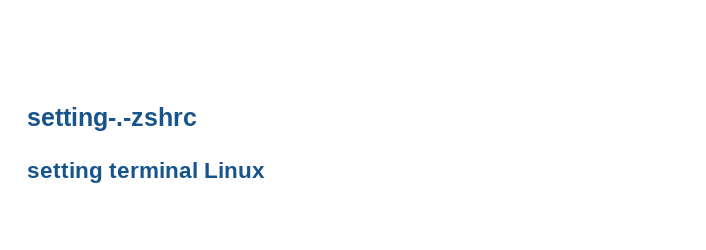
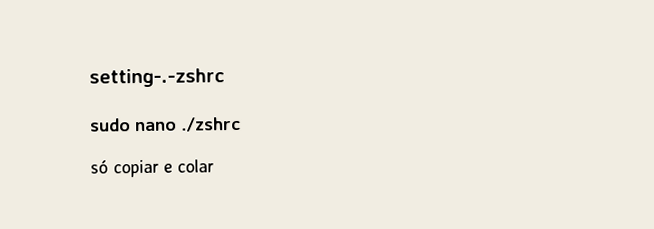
[27,162,266,183] setting terminal Linux -> [90,116,241,132] [90,159,214,178] sudo nano ./zshrc // só copiar e colar

